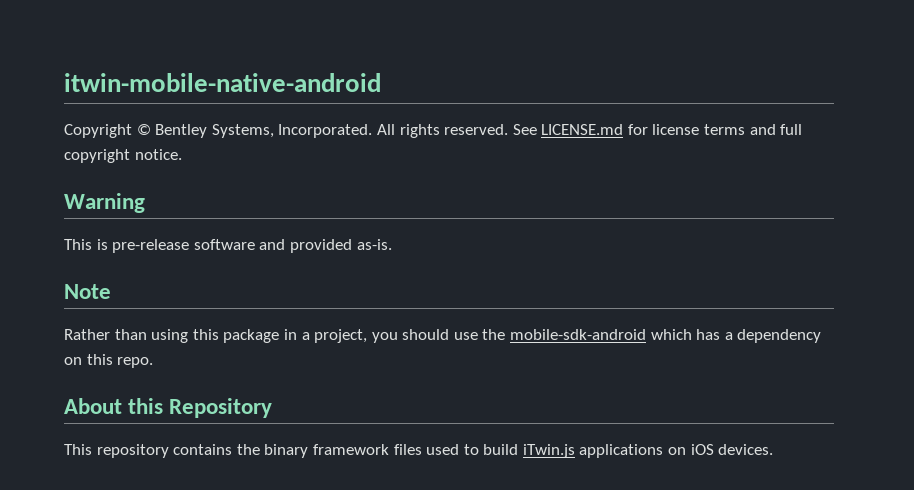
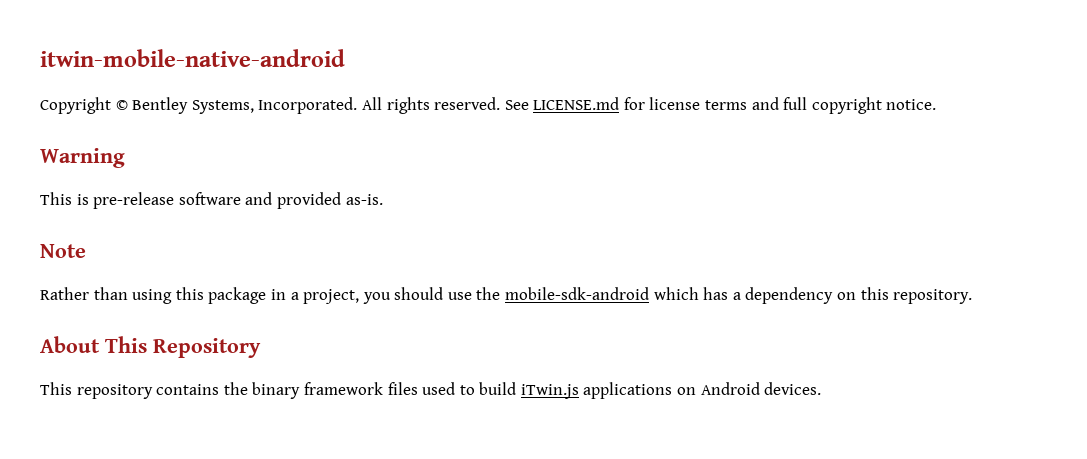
[117,357,154,368] repo. -> [893,289,973,304] repository.
[128,398,164,414] this -> [105,336,147,353] This
[690,444,714,455] iOS -> [700,382,760,395] Android

